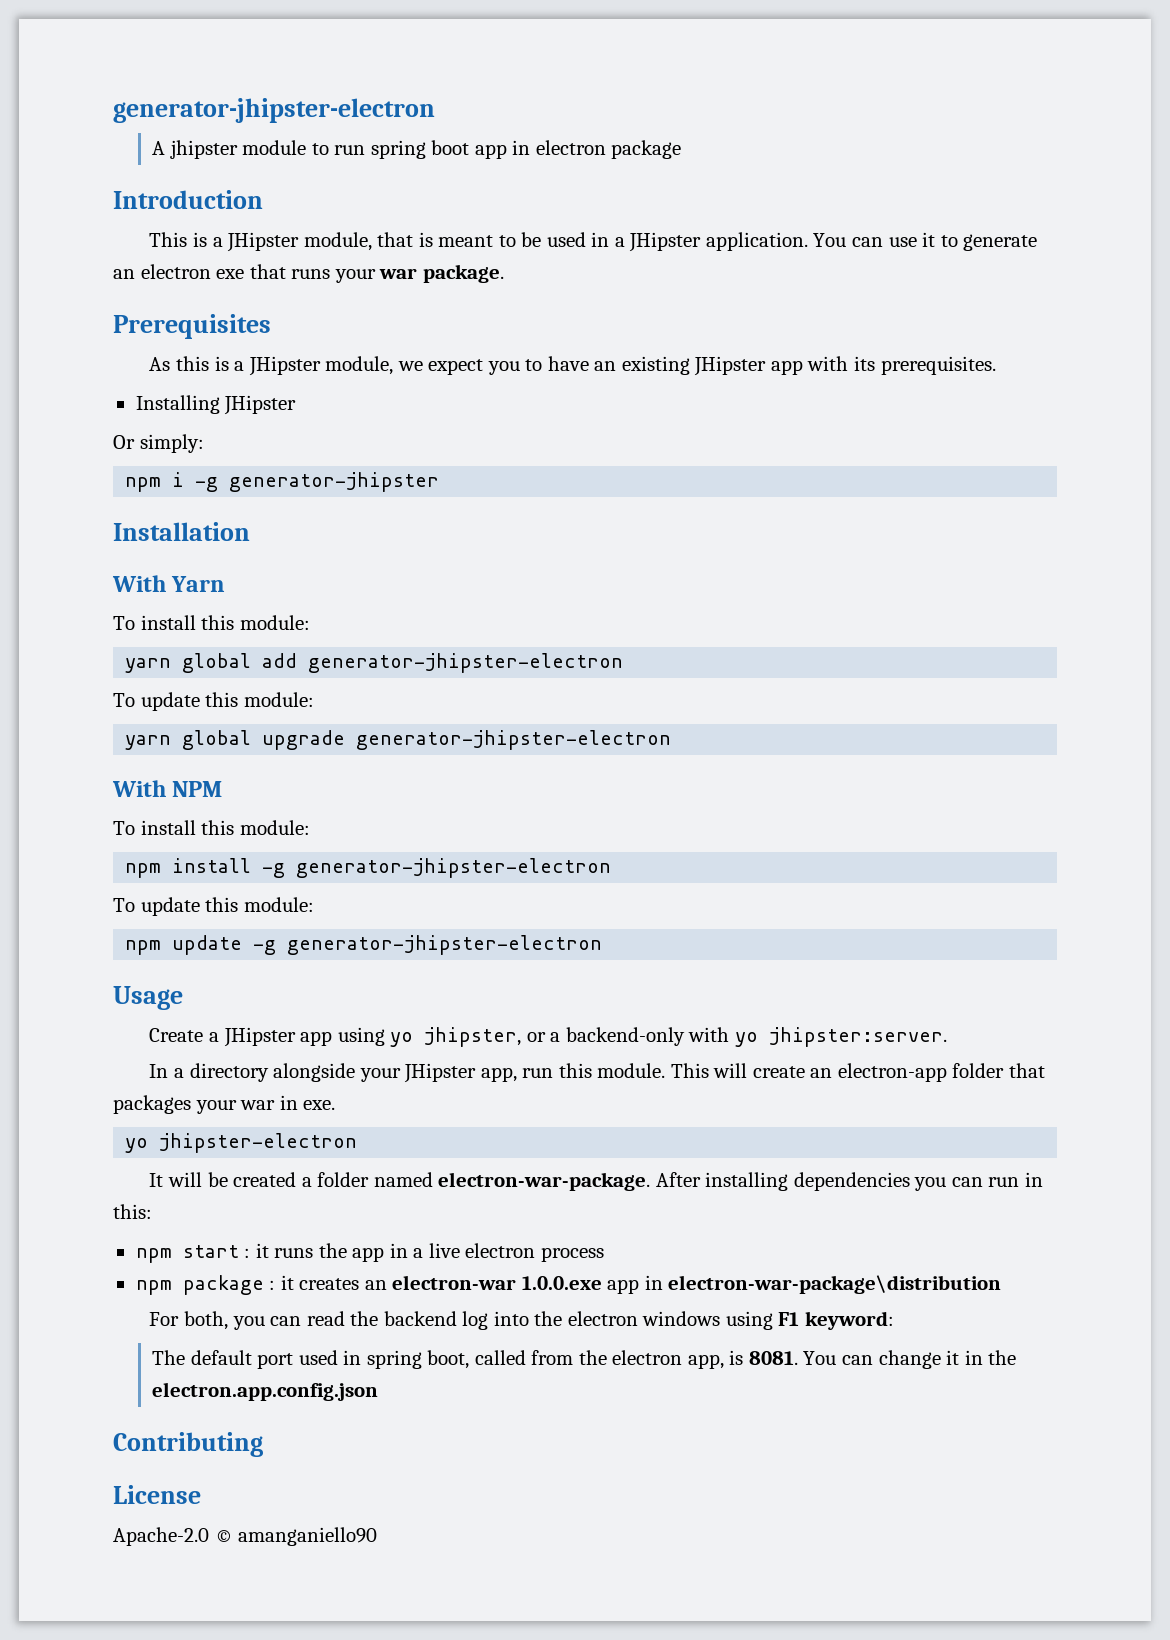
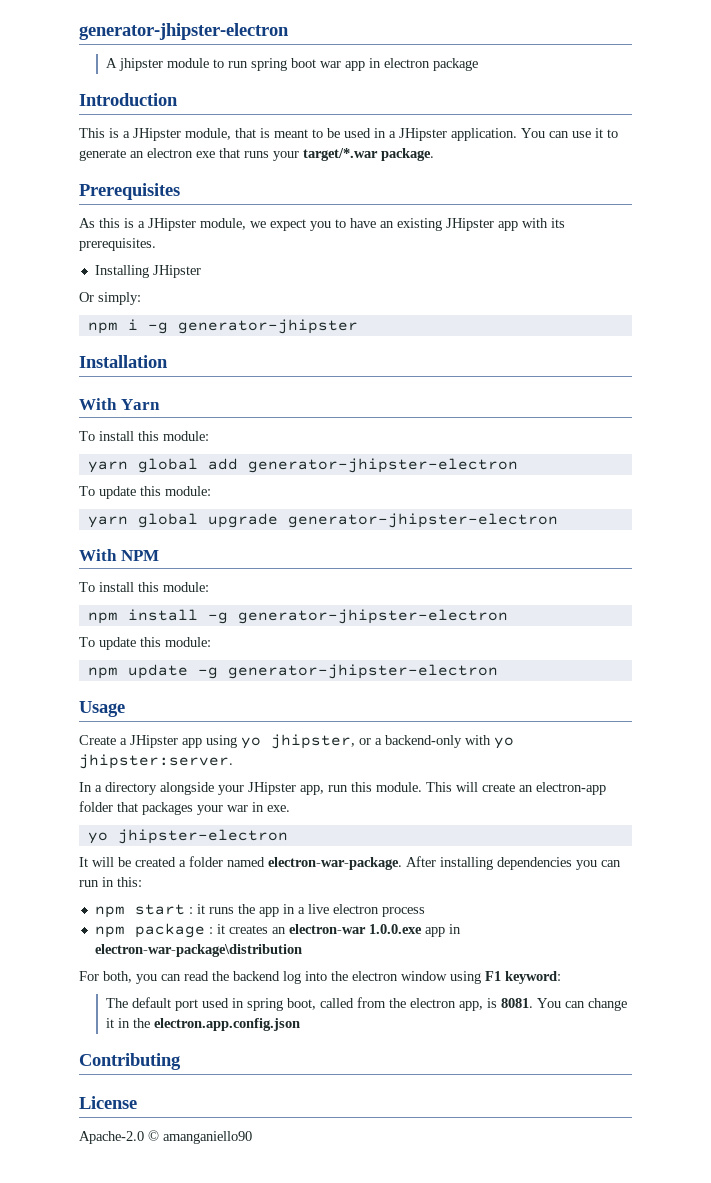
(470, 147) none -> [320,61,342,68] war
[379,268,418,279] war -> [303,148,378,161] target/*.war
[642,1311,721,1326] windows -> [401,971,447,981] window

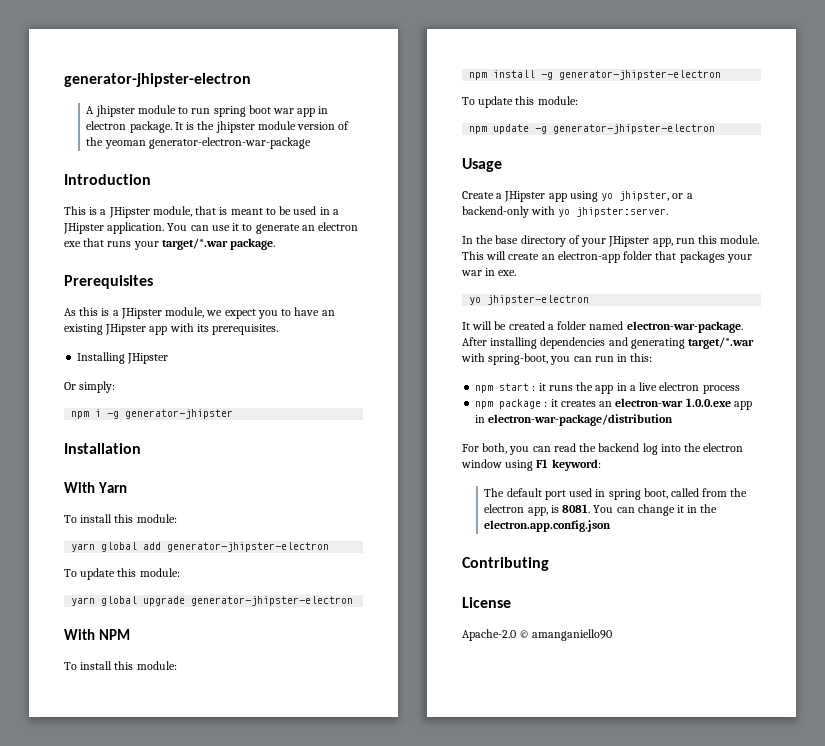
[433,58,479,71] package -> [129,121,350,133] [86,137,311,149] package. It is the jhipster module version of the yeoman generator-electron-war-package
[95,782,214,795] a directory alongside -> [476,235,580,247] the base directory of
(572, 863) none -> [608,337,755,349] [461,353,549,365] and generating target/*.war with spring-boot,
[94,944,302,957] electron-war-package\distribution -> [488,414,674,426] electron-war-package/distribution

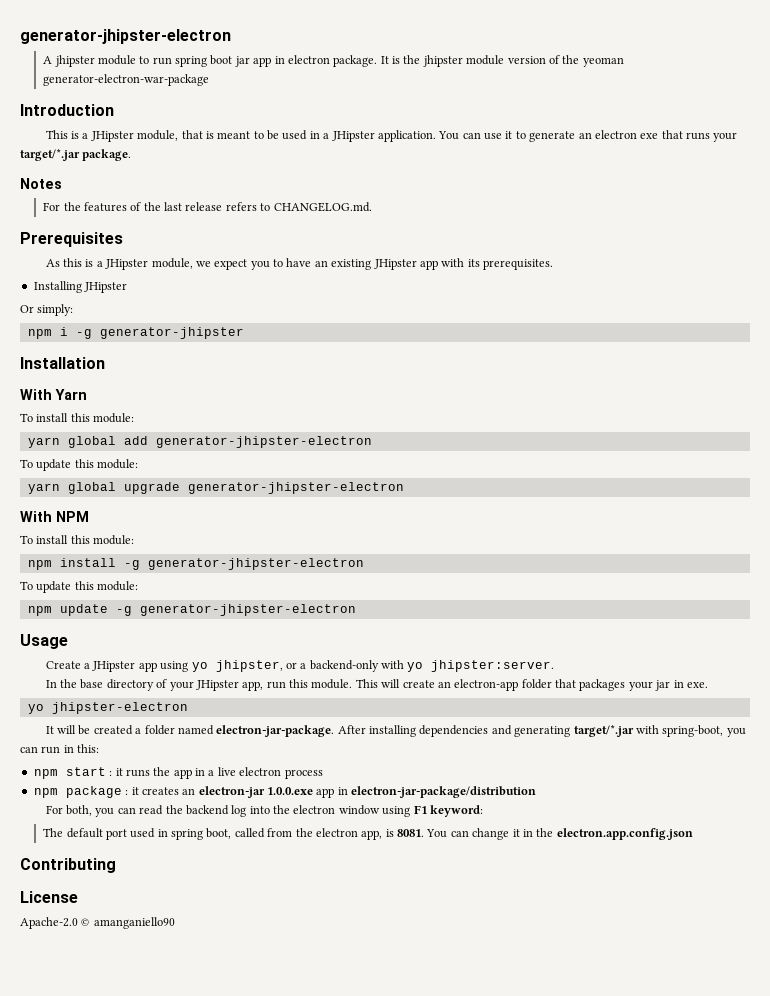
[272,108,294,114] war -> [234,56,250,67] jar
[161,238,276,250] target/*.war package. -> [20,149,132,161] [20,178,62,189] [43,202,372,212] target/*.jar package. // Notes // For the features of the last release refers to CHANGELOG.md.
[461,270,482,276] war -> [655,680,671,691] jar
[626,321,743,333] electron-war-package. -> [216,725,335,737] electron-jar-package.
[688,337,755,349] target/*.war -> [573,725,634,737] target/*.jar
[615,398,684,407] electron-war -> [198,786,265,798] electron-jar
[488,414,674,426] electron-war-package/distribution -> [351,786,537,798] electron-jar-package/distribution

